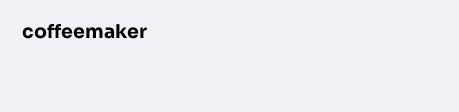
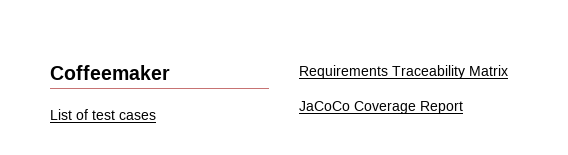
[22,23,147,39] coffeemaker -> [50,65,170,80] [50,109,156,120] [299,65,508,79] [299,101,463,114] Coffeemaker // List of test cases // Requirements Traceability Matrix // JaCoCo Coverage Report

